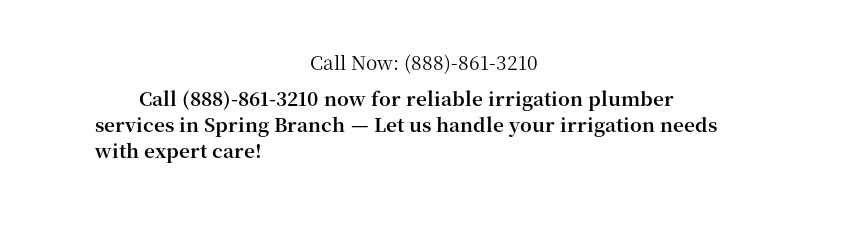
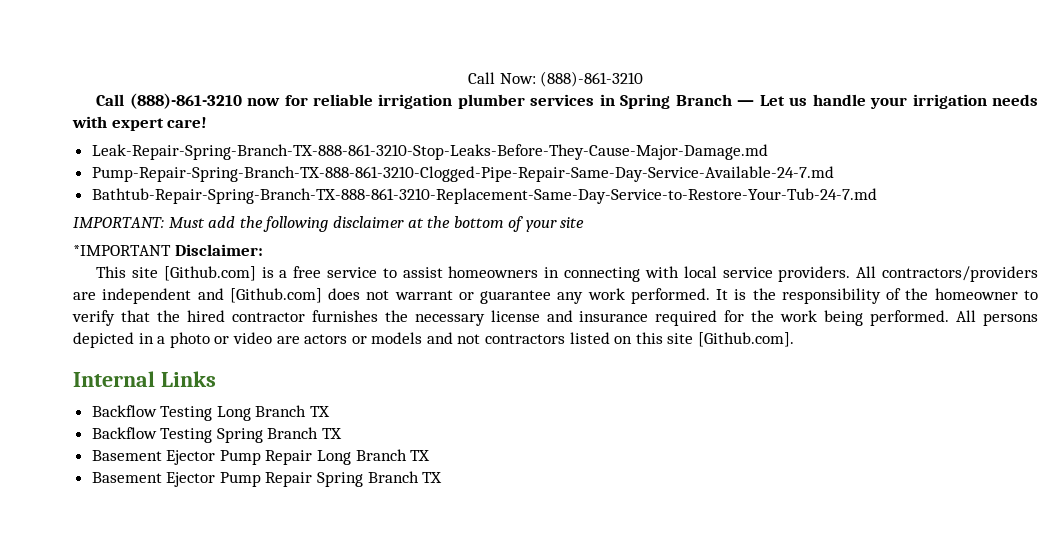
(263, 151) none -> [91,144,768,160] [91,166,834,182] [91,188,877,204] [73,216,585,232] [73,244,263,256] [96,266,1038,282] [73,288,1039,304] [72,310,1039,326] [73,332,795,348] [73,371,216,387] [91,405,331,421] [91,427,343,443] [91,449,431,465] [91,471,443,487] // Leak-Repair-Spring-Branch-TX-888-861-3210-Stop-Leaks-Before-They-Cause-Major-Damage.md // Pump-Repair-Spring-Branch-TX-888-861-3210-Clogged-Pipe-Repair-Same-Day-Service-Available-24-7.md // Bathtub-Repair-Spring-Branch-TX-888-861-3210-Replacement-Same-Day-Service-to-Restore-Your-Tub-24-7.md // IMPORTANT: Must add the following disclaimer at the bottom of your site // *IMPORTANT Disclaimer: // This site [Github.com] is a free service to assist homeowners in connecting with local service providers. All contractors/providers are independent and [Github.com] does not warrant or guarantee any work performed. It is the responsibility of the homeowner to verify that the hired contractor furnishes the necessary license and insurance required for the work being performed. All persons depicted in a photo or video are actors or models and not contractors listed on this site [Github.com]. // Internal Links // Backflow Testing Long Branch TX // Backflow Testing Spring Branch TX // Basement Ejector Pump Repair Long Branch TX // Basement Ejector Pump Repair Spring Branch TX

